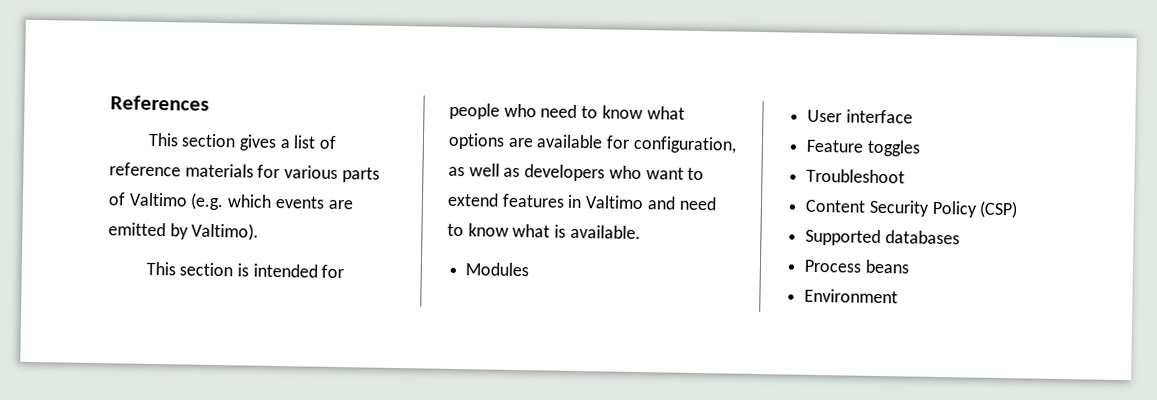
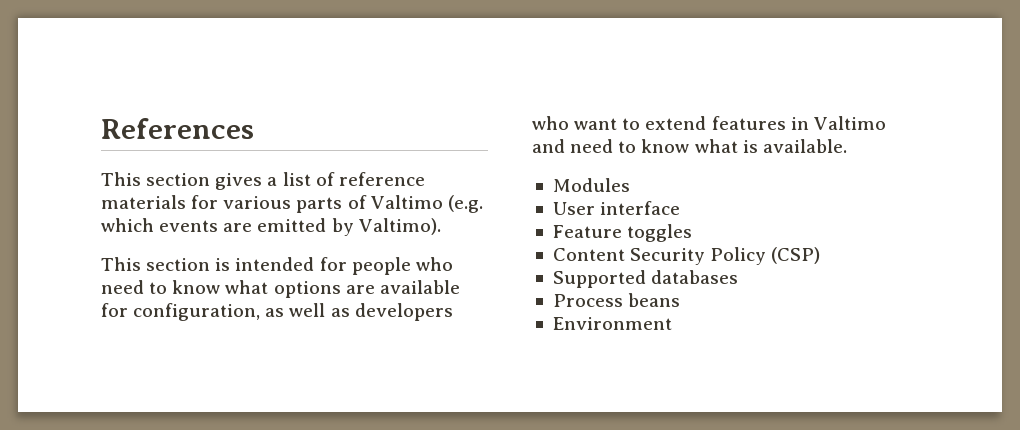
[806,168,906,184] // Troubleshoot -> (693, 233) none

